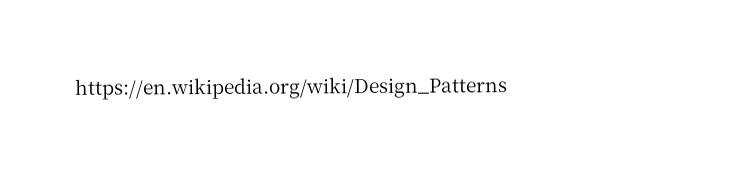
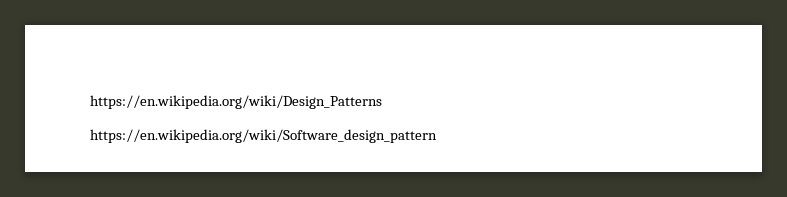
(508, 88) none -> [90,129,437,143] // https://en.wikipedia.org/wiki/Software_design_pattern

